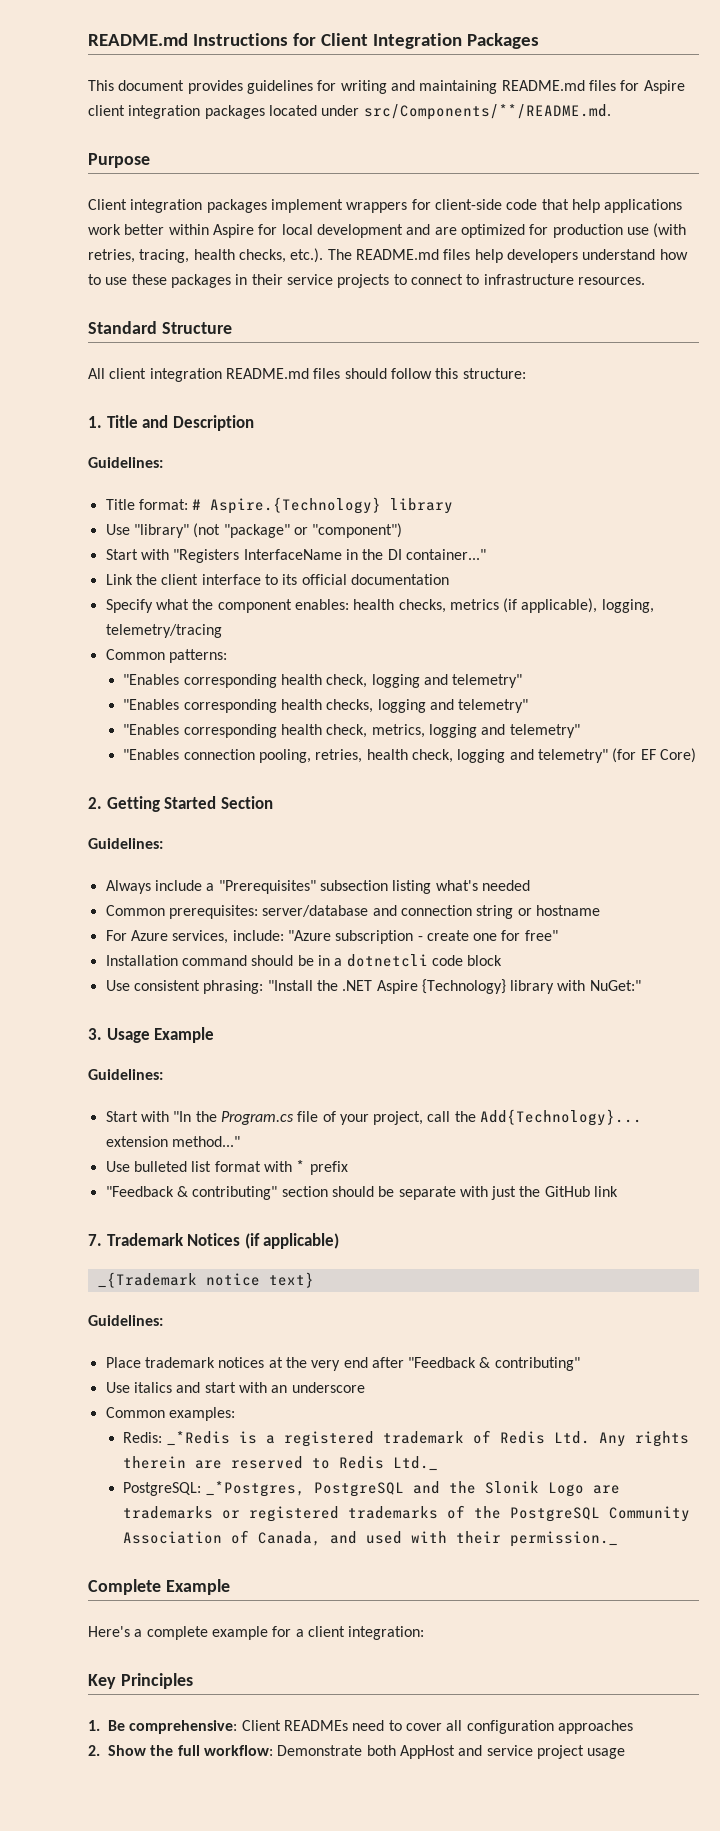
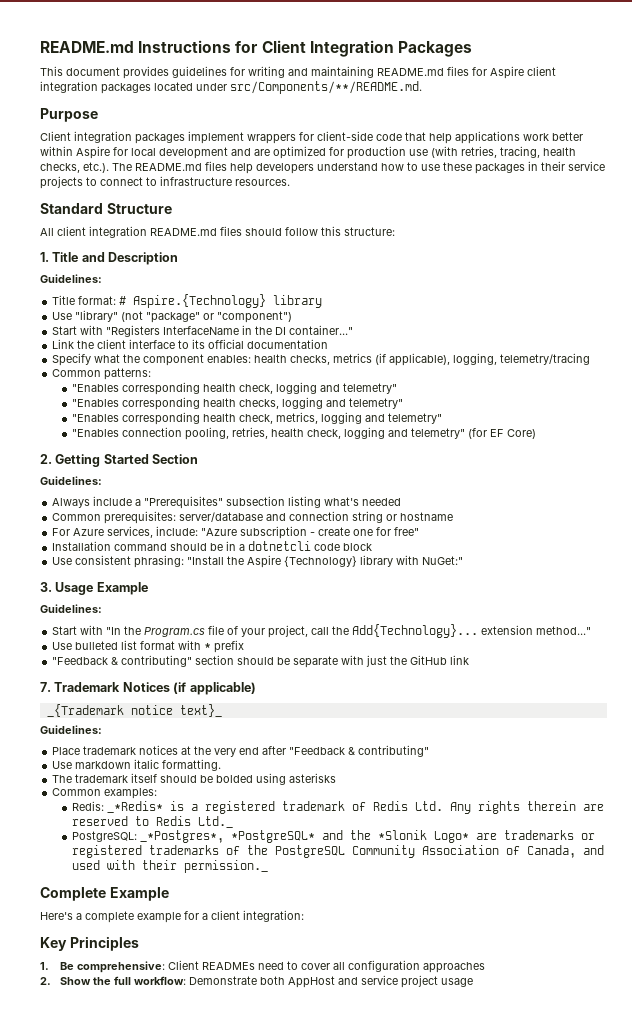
[342,980,373,991] .NET -> (245, 560) none
[268,1272,314,1288] text} -> [179,704,222,717] text}_
[133,1382,365,1393] italics and start with an underscore -> [75,759,222,771] [52,773,337,785] markdown italic formatting. // The trademark itself should be bolded using asterisks
[166,1431,230,1446] _*Redis -> [107,801,164,813] _*Redis*
[205,1481,584,1497] _*Postgres, PostgreSQL and the Slonik Logo -> [140,830,470,843] _*Postgres*, *PostgreSQL* and the *Slonik Logo*

